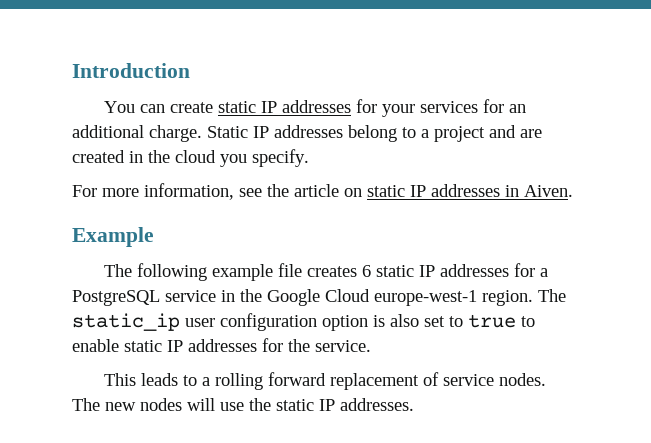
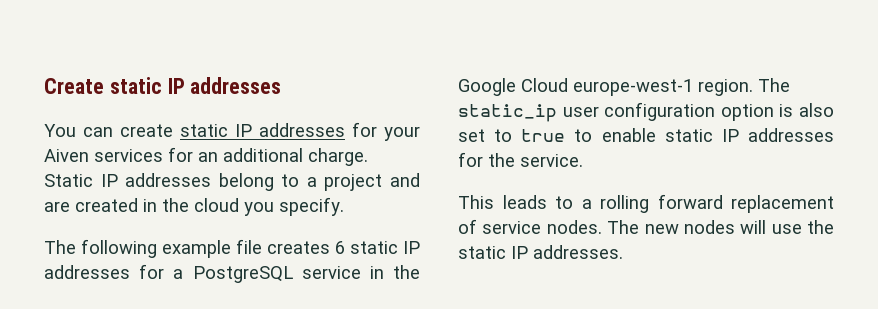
[72,63,190,78] Introduction -> [44,77,282,94] Create static IP addresses
(416, 110) none -> [44,149,89,162] Aiven
[72,183,573,200] [72,227,154,247] // For more information, see the article on static IP addresses in Aiven. // Example -> (344, 206) none

